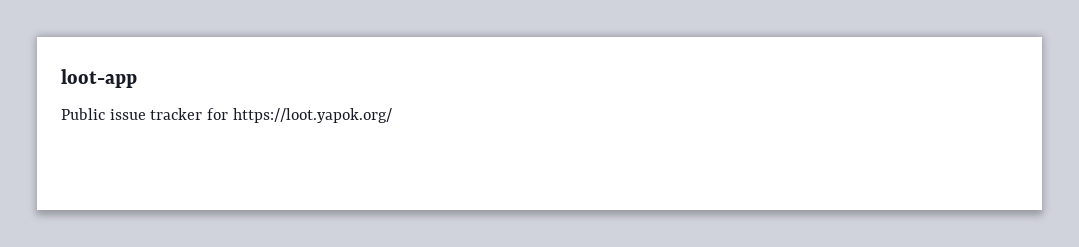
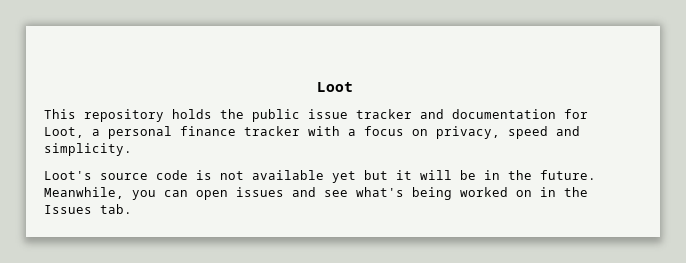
[61,69,137,88] [61,108,392,123] loot-app // Public issue tracker for https://loot.yapok.org/ -> [317,82,353,92] [44,109,588,122] [44,126,580,139] [44,143,132,156] [44,170,596,183] [44,187,588,200] [44,204,132,214] Loot // This repository holds the public issue tracker and documentation for Loot, a personal finance tracker with a focus on privacy, speed and simplicity. // Loot's source code is not available yet but it will be in the future. Meanwhile, you can open issues and see what's being worked on in the Issues tab.

